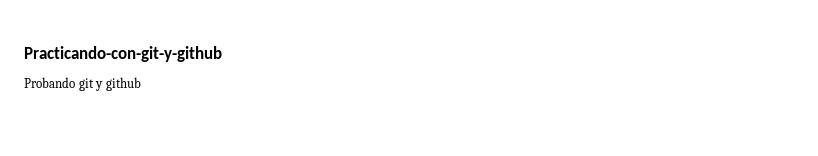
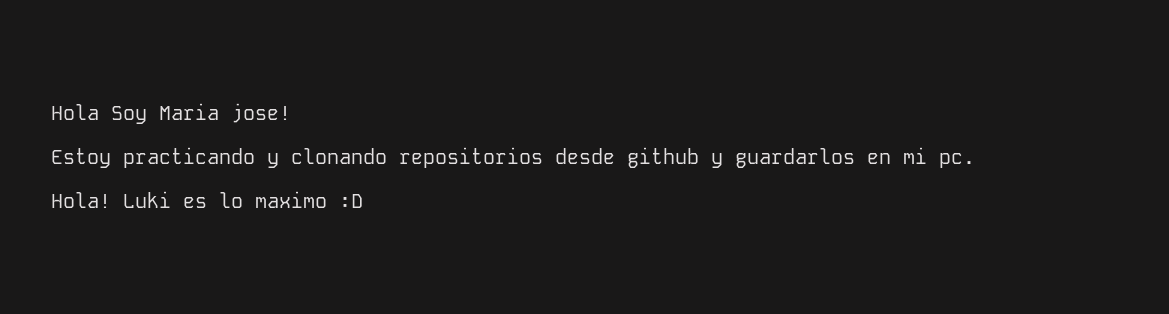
[24,46,222,62] [24,77,141,91] Practicando-con-git-y-github // Probando git y github -> [51,103,291,124] [51,147,975,168] [51,191,363,208] Hola Soy Maria jose! // Estoy practicando y clonando repositorios desde github y guardarlos en mi pc. // Hola! Luki es lo maximo :D

